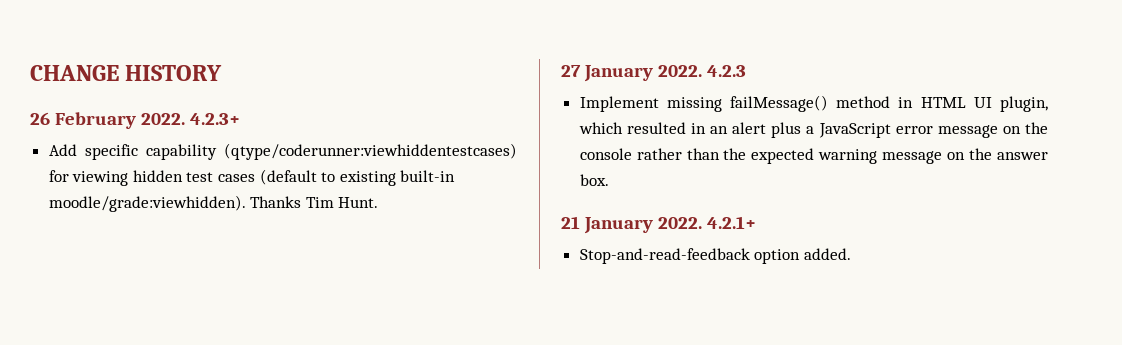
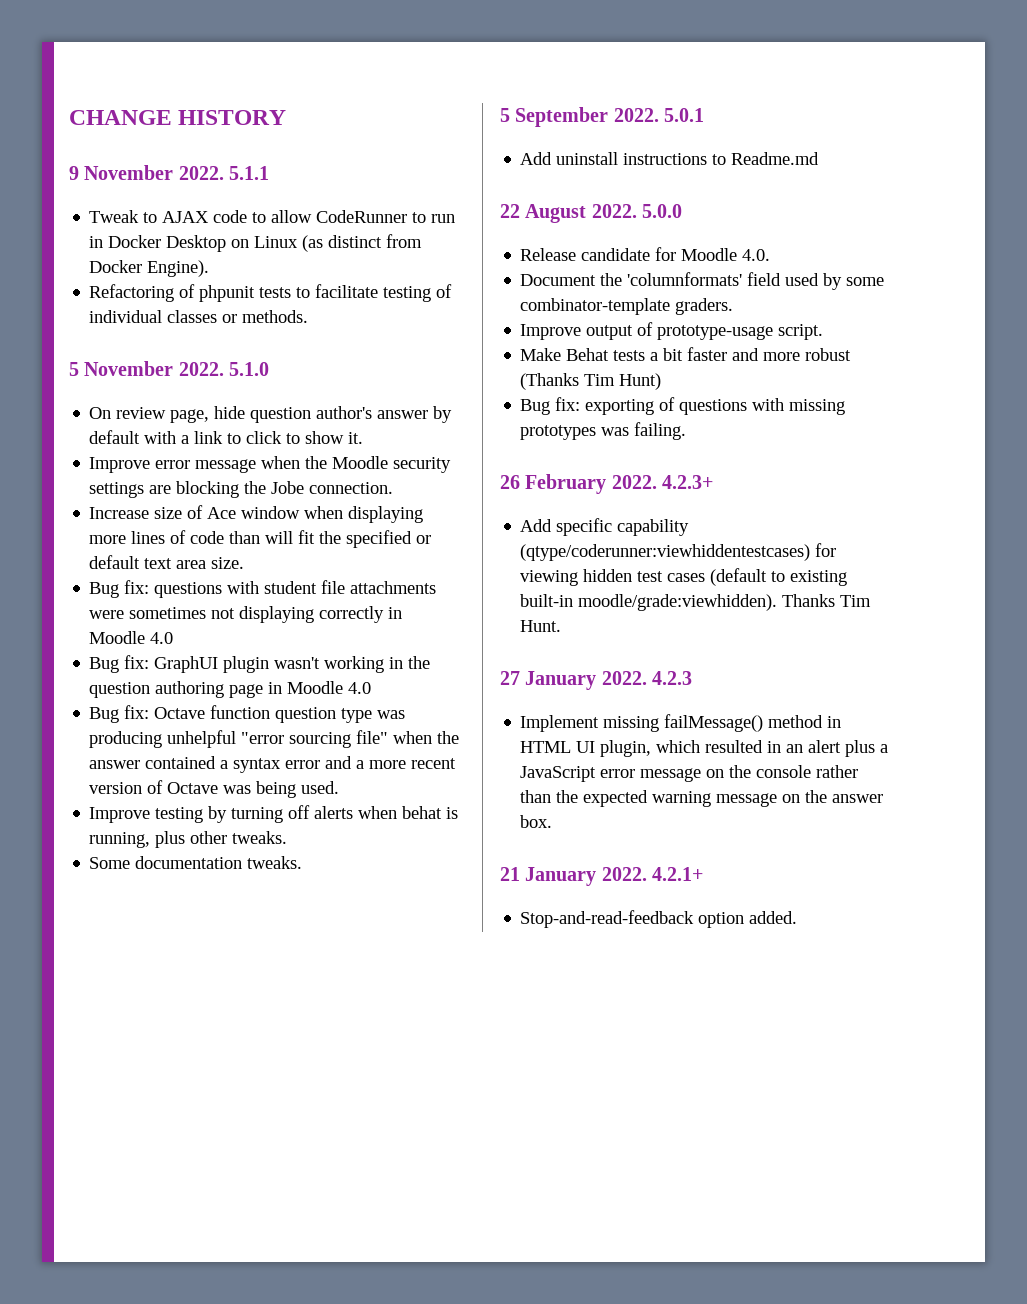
(223, 73) none -> [69,165,270,180] [89,210,456,223] [89,234,423,252] [89,260,210,277] [89,284,453,302] [89,310,309,323] [69,361,270,376] [89,406,453,423] [89,430,364,444] [89,456,452,473] [89,481,394,498] [89,505,424,523] [89,530,432,548] [89,555,245,569] [89,580,437,598] [89,606,403,623] [89,631,174,644] [89,655,431,673] [89,681,372,698] [89,705,406,723] [89,730,460,748] [89,756,457,773] [89,780,340,798] [89,805,459,823] [89,831,288,848] [89,856,303,869] [500,107,705,127] [520,152,820,165] [500,204,683,223] [520,247,771,261] [520,272,885,290] [520,298,734,315] [520,322,824,340] [520,347,852,361] [520,373,662,390] [520,397,846,415] [520,422,687,440] // 9 November 2022. 5.1.1 // Tweak to AJAX code to allow CodeRunner to run in Docker Desktop on Linux (as distinct from Docker Engine). // Refactoring of phpunit tests to facilitate testing of individual classes or methods. // 5 November 2022. 5.1.0 // On review page, hide question author's answer by default with a link to click to show it. // Improve error message when the Moodle security settings are blocking the Jobe connection. // Increase size of Ace window when displaying more lines of code than will fit the specified or default text area size. // Bug fix: questions with student file attachments were sometimes not displaying correctly in Moodle 4.0 // Bug fix: GraphUI plugin wasn't working in the question authoring page in Moodle 4.0 // Bug fix: Octave function question type was producing unhelpful "error sourcing file" when the answer contained a syntax error and a more recent version of Octave was being used. // Improve testing by turning off alerts when behat is running, plus other tweaks. // Some documentation tweaks. // 5 September 2022. 5.0.1 // Add uninstall instructions to Readme.md // 22 August 2022. 5.0.0 // Release candidate for Moodle 4.0. // Document the 'columnformats' field used by some combinator-template graders. // Improve output of prototype-usage script. // Make Behat tests a bit faster and more robust (Thanks Tim Hunt) // Bug fix: exporting of questions with missing prototypes was failing.

